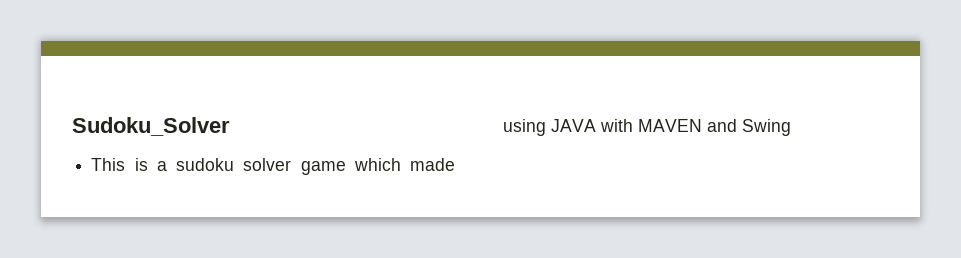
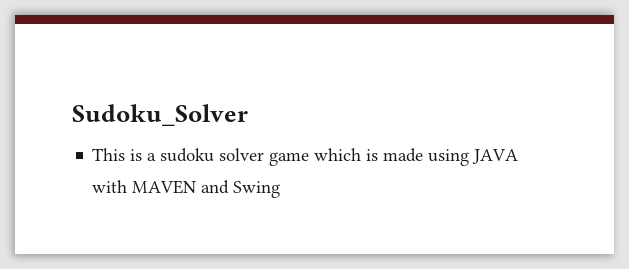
(401, 164) none -> [366,149,379,161] is

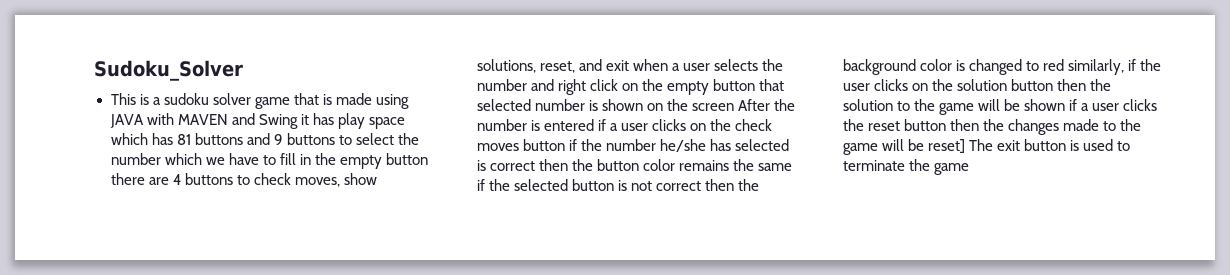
[314,148,362,161] which -> [293,93,319,105] that
(281, 189) none -> [300,113,405,129] [110,133,419,145] [110,153,428,169] [110,173,377,187] [476,59,783,73] [476,79,784,95] [476,99,795,111] [476,119,772,131] [476,139,789,152] [476,159,792,171] [476,179,759,191] [842,59,1161,75] [842,79,1111,91] [842,99,1157,115] [842,119,1141,135] [842,139,1130,155] [842,159,969,175] it has play space which has 81 buttons and 9 buttons to select the number which we have to fill in the empty button there are 4 buttons to check moves, show solutions, reset, and exit when a user selects the number and right click on the empty button that selected number is shown on the screen After the number is entered if a user clicks on the check moves button if the number he/she has selected is correct then the button color remains the same if the selected button is not correct then the background color is changed to red similarly, if the user clicks on the solution button then the solution to the game will be shown if a user clicks the reset button then the changes made to the game will be reset] The exit button is used to terminate the game

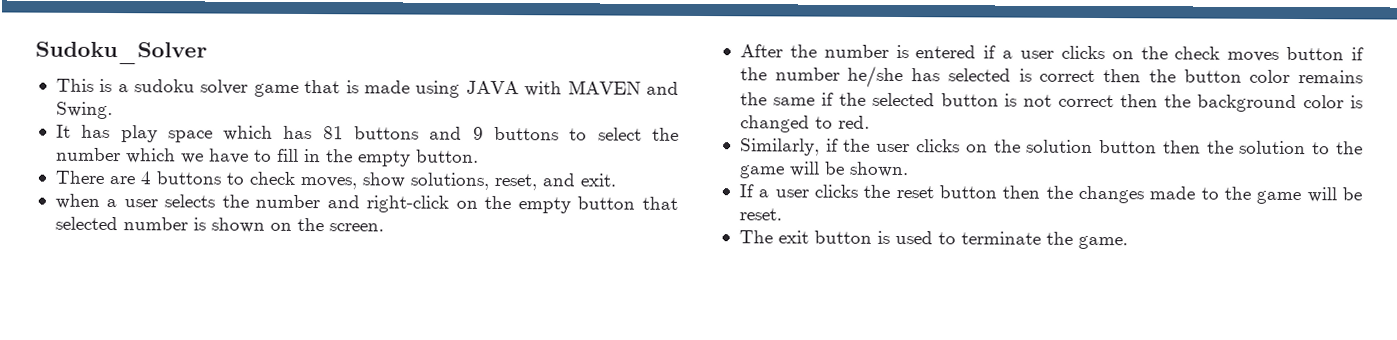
[258,114,309,129] Swing it -> [55,101,113,120] [55,124,71,138] Swing. // It
[385,153,428,165] [110,173,145,185] button there -> [415,149,479,163] [54,170,104,184] button. // There
[605,60,629,71] exit -> [579,173,616,187] exit. //
[557,79,618,95] right click -> [366,195,450,213] right-click
[691,103,734,111] screen -> [328,223,384,232] screen. //
[1042,59,1124,75] red similarly, -> [837,115,870,129] [739,138,820,156] red. // Similarly,
[1023,99,1077,111] shown if -> [848,161,909,178] [738,184,754,198] shown. // If
[927,139,965,153] reset] -> [738,208,782,221] reset. //
[933,163,969,175] game -> [1077,235,1128,250] game.

